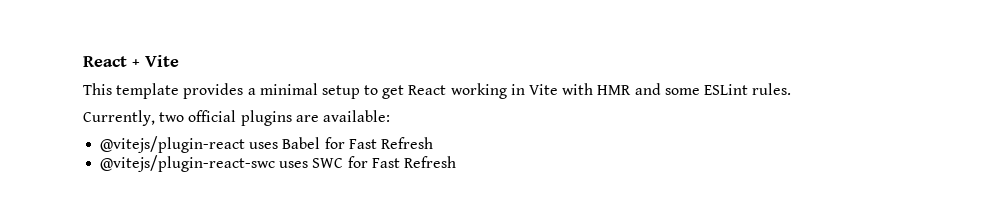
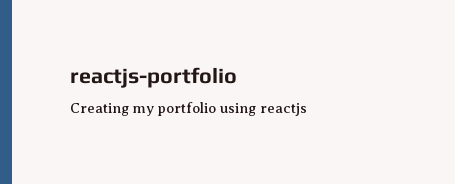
[83,55,179,67] [83,83,792,99] [83,110,390,126] [100,136,433,153] [100,155,456,172] React + Vite // This template provides a minimal setup to get React working in Vite with HMR and some ESLint rules. // Currently, two official plugins are available: // @vitejs/plugin-react uses Babel for Fast Refresh // @vitejs/plugin-react-swc uses SWC for Fast Refresh -> [70,67,237,88] [70,102,307,116] reactjs-portfolio // Creating my portfolio using reactjs

